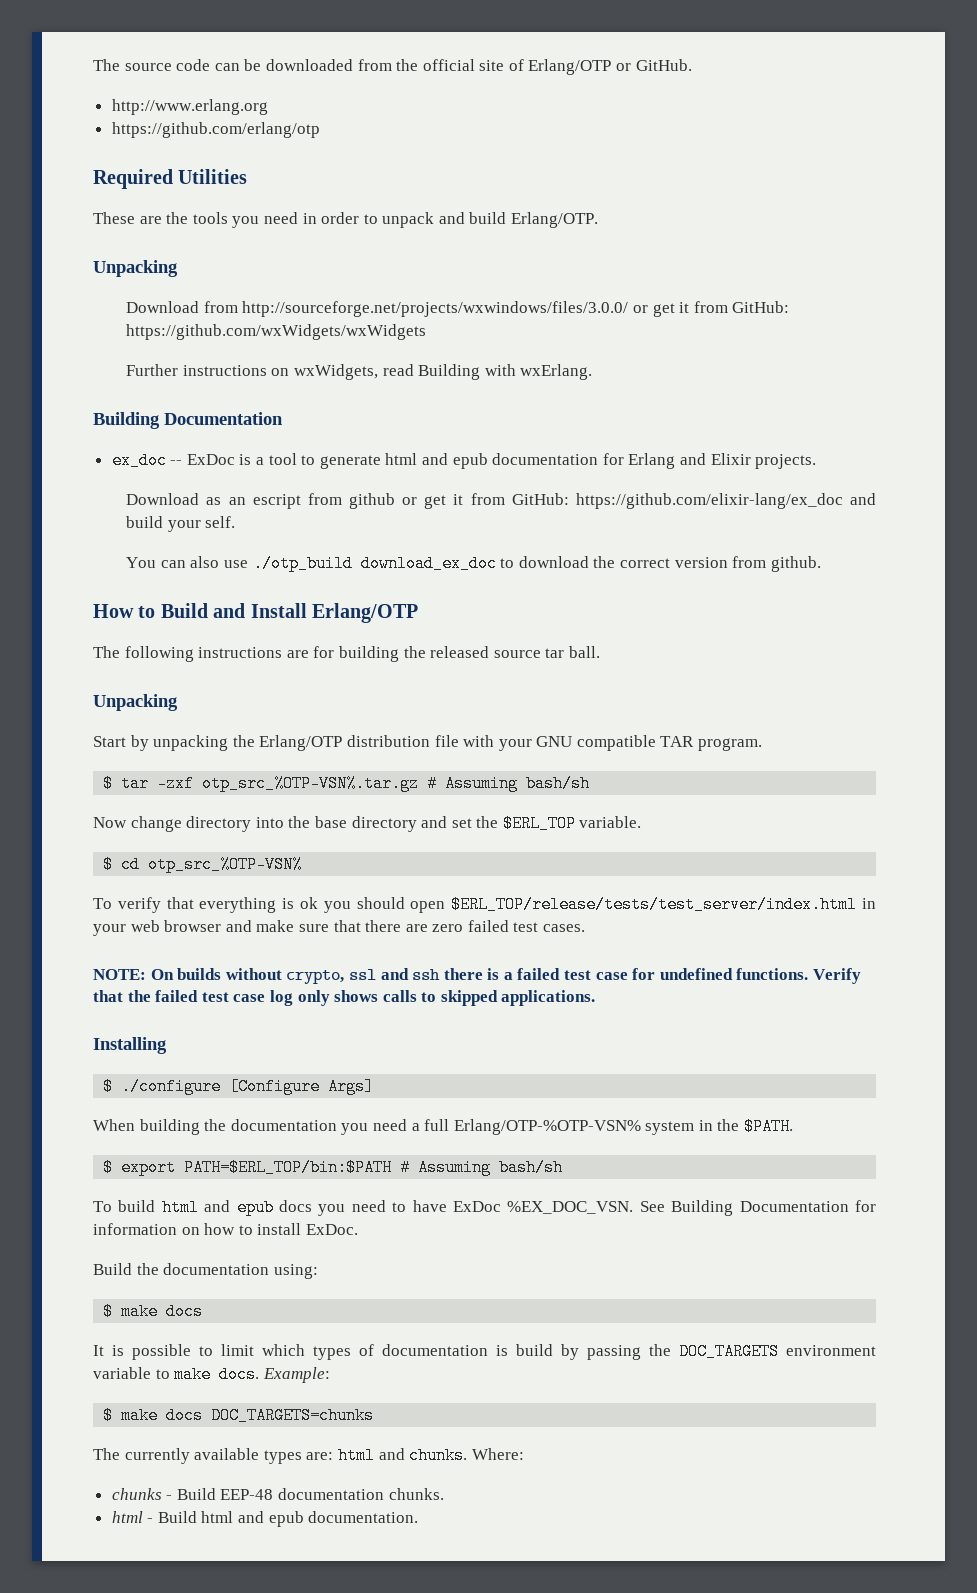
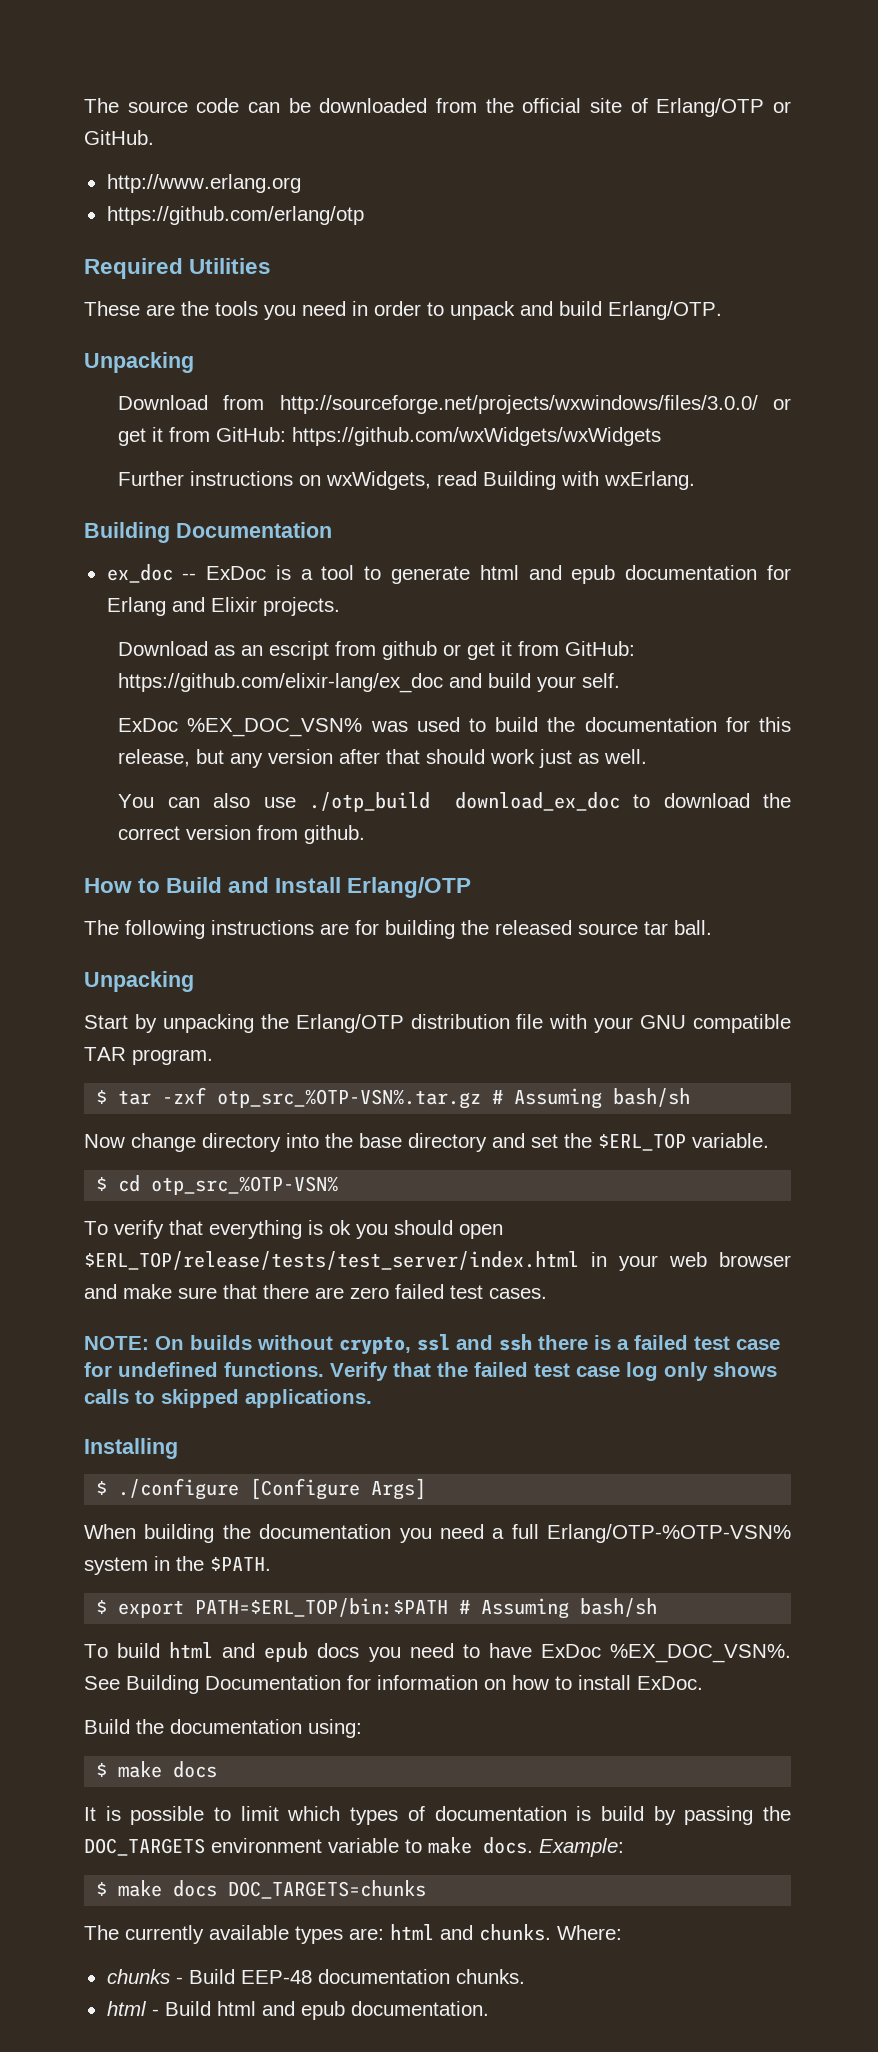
(236, 522) none -> [118,717,791,737] [118,749,648,768] // ExDoc %EX_DOC_VSN% was used to build the documentation for this release, but any version after that should work just as well.
[507,1201,634,1214] %EX_DOC_VSN. -> [609,1644,791,1663] %EX_DOC_VSN%.

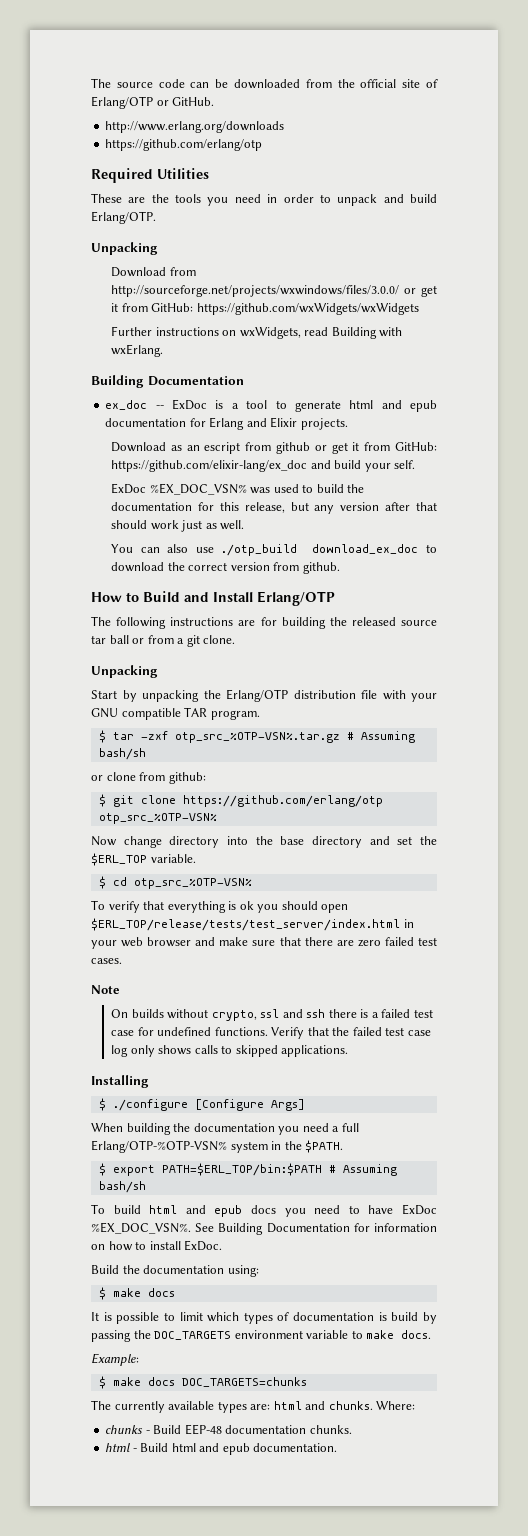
[106,174,301,193] http://www.erlang.org -> [105,121,285,133] http://www.erlang.org/downloads
[674,920,712,935] ball. -> [109,635,236,647] ball or from a git clone.
(691, 1097) none -> [91,772,206,784] [98,794,383,807] [98,813,217,824] // or clone from github: // $ git clone https://github.com/erlang/otp otp_src_%OTP-VSN%
[84,1336,149,1350] NOTE: -> [91,985,120,994] Note //
(533, 1845) none -> (432, 1334) //

